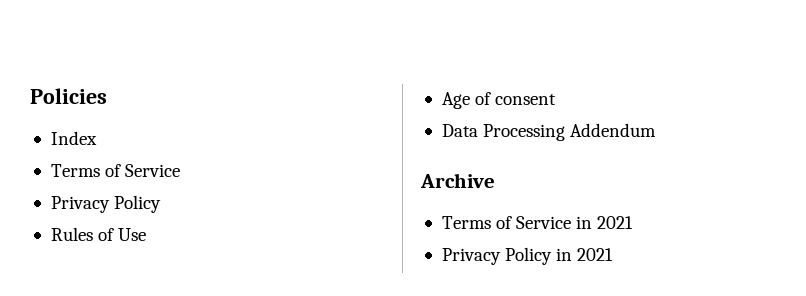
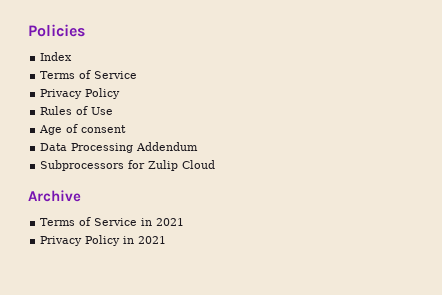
(657, 130) none -> [40,160,216,171] // Subprocessors for Zulip Cloud

